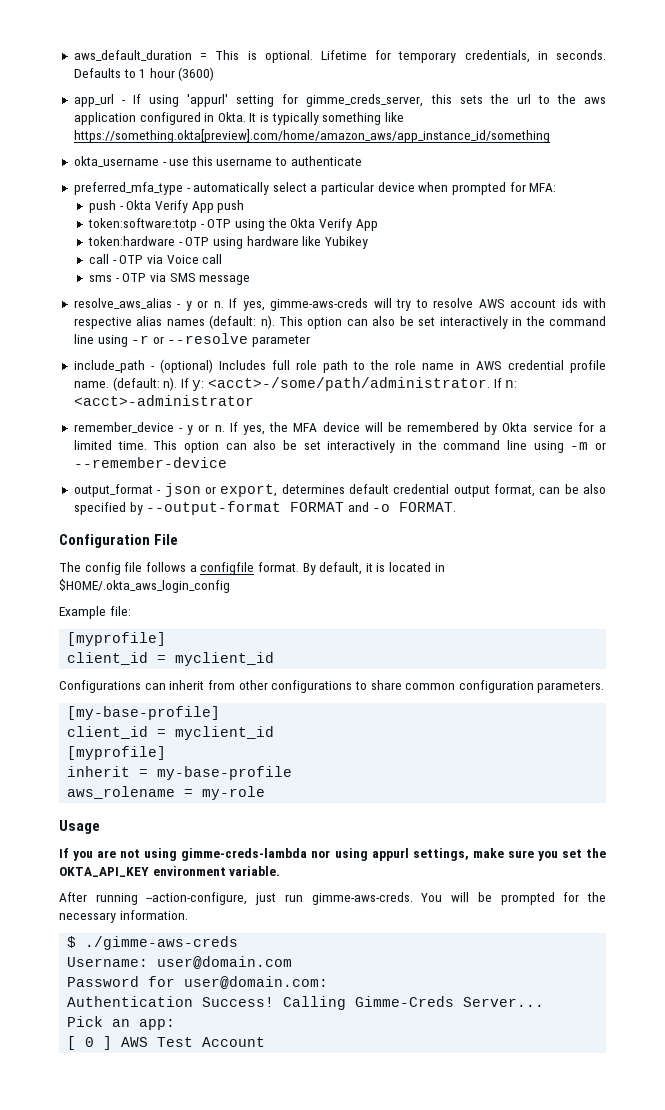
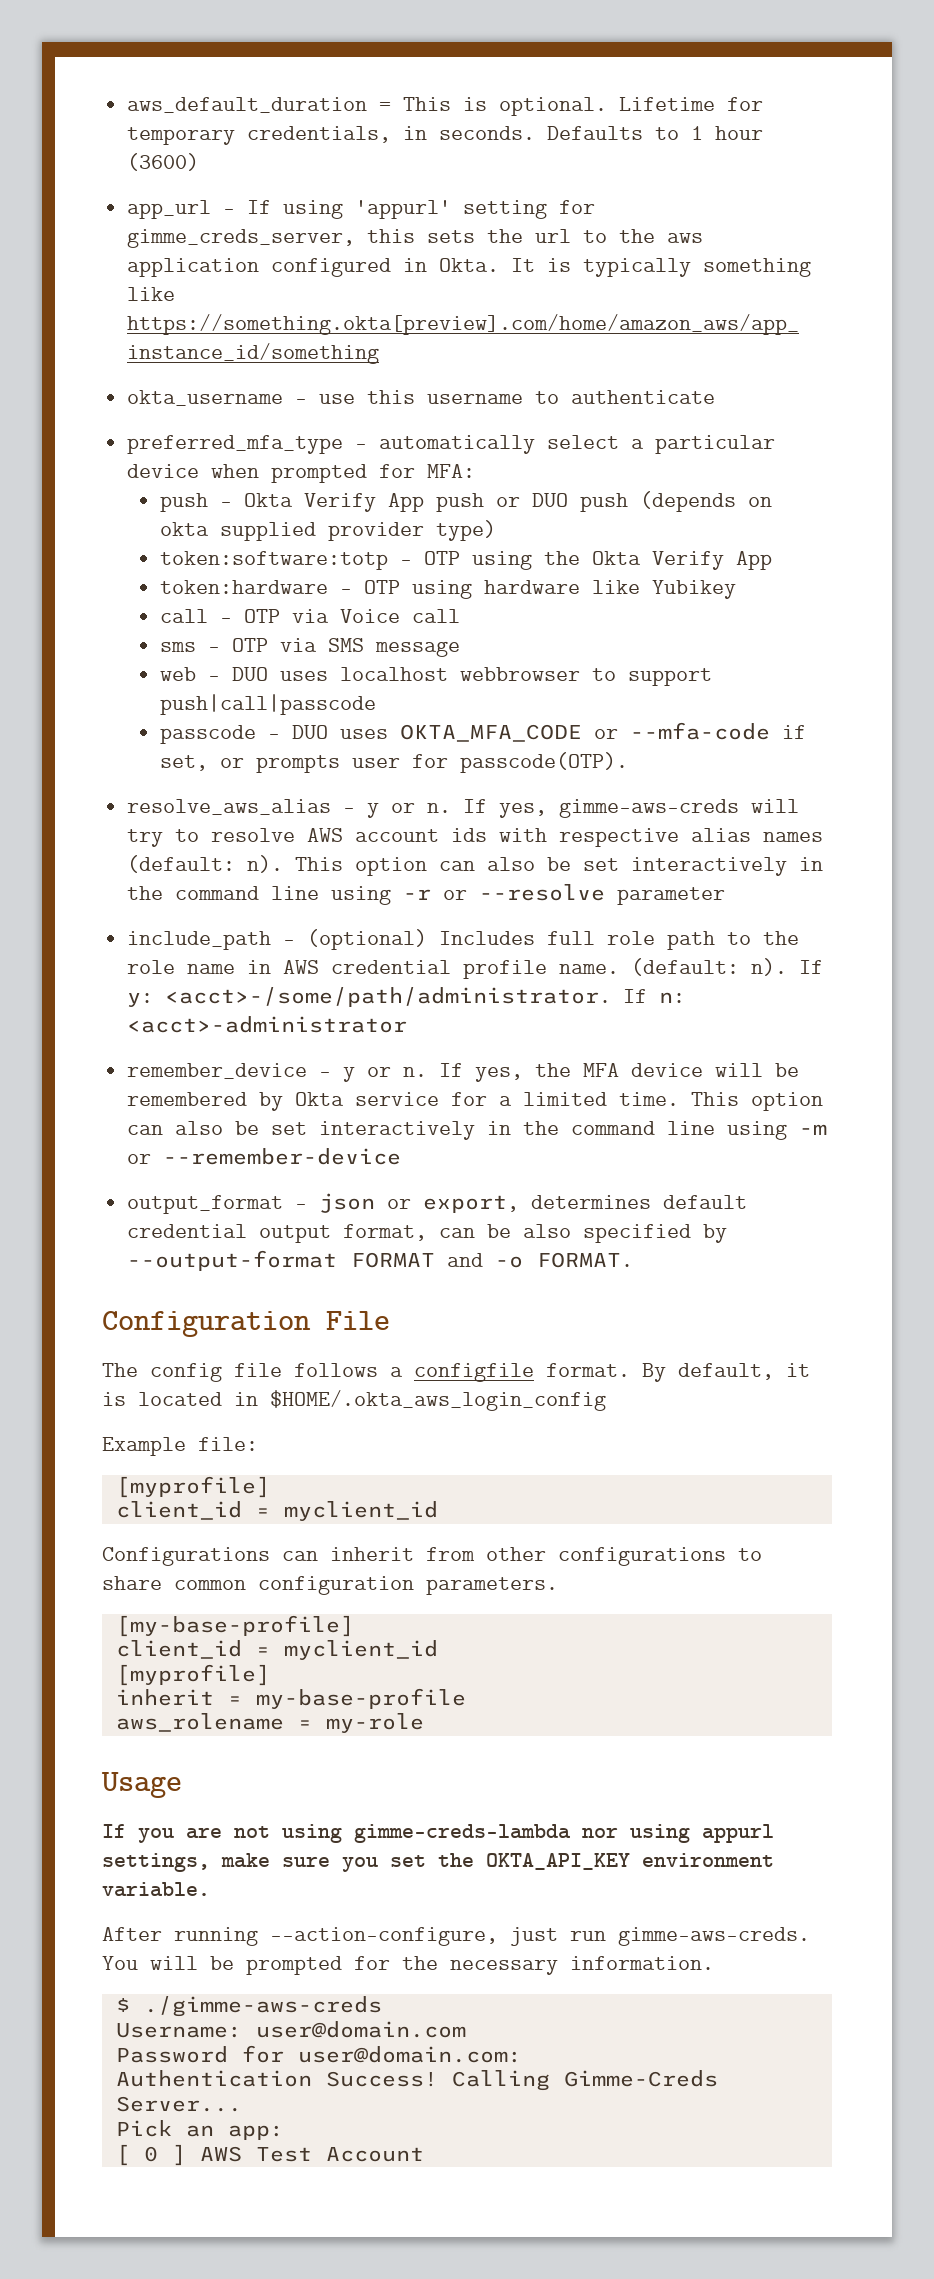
(245, 206) none -> [496,491,773,512] [160,520,497,541] or DUO push (depends on okta supplied provider type)
(251, 280) none -> [160,667,713,686] [160,694,377,715] [160,722,807,744] [160,752,629,773] // web - DUO uses localhost webbrowser to support push|call|passcode // passcode - DUO uses OKTA_MFA_CODE or --mfa-code if set, or prompts user for passcode(OTP).

